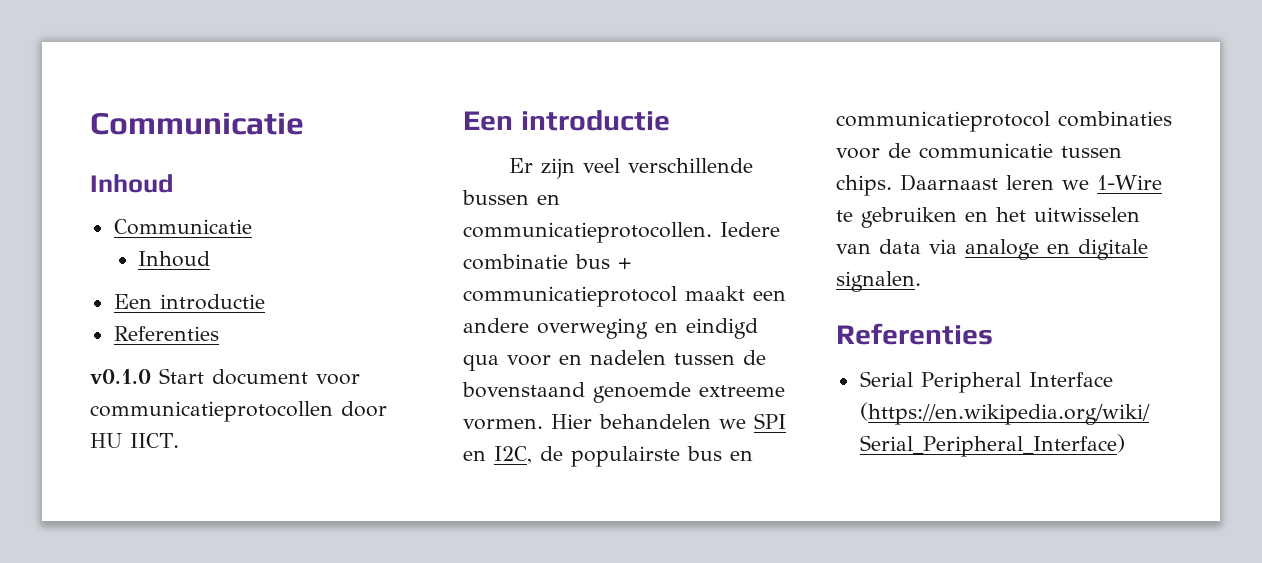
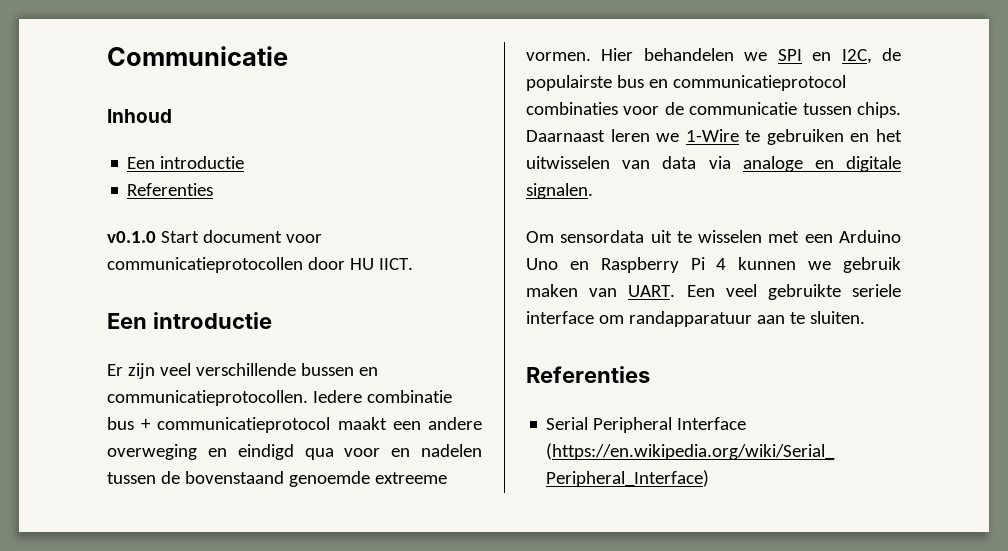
[90,112,304,135] [90,174,174,193] [113,219,252,235] [137,251,210,267] Communicatie // Inhoud // Communicatie // Inhoud -> [107,46,288,66] [107,109,172,123] Communicatie // Inhoud
(921, 281) none -> [526,230,901,243] [526,257,901,273] [526,284,901,300] [526,311,865,327] // Om sensordata uit te wisselen met een Arduino Uno en Raspberry Pi 4 kunnen we gebruik maken van UART. Een veel gebruikte seriele interface om randapparatuur aan te sluiten.

